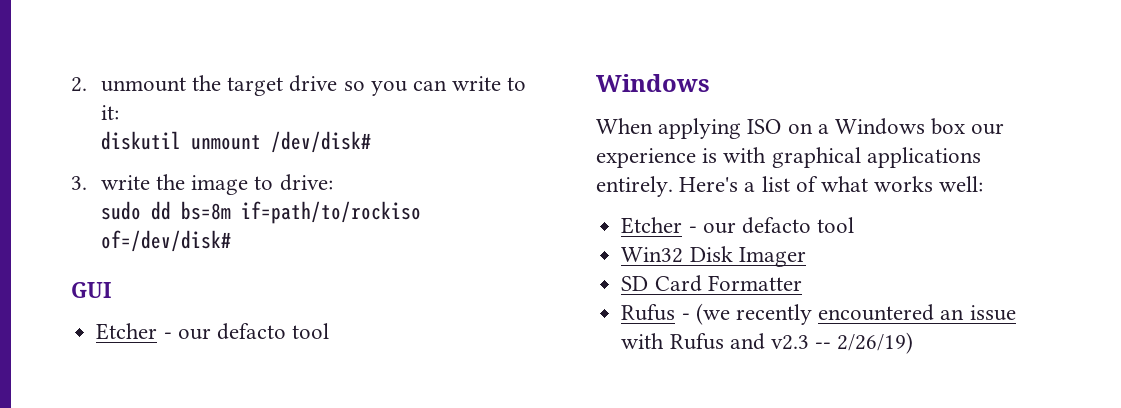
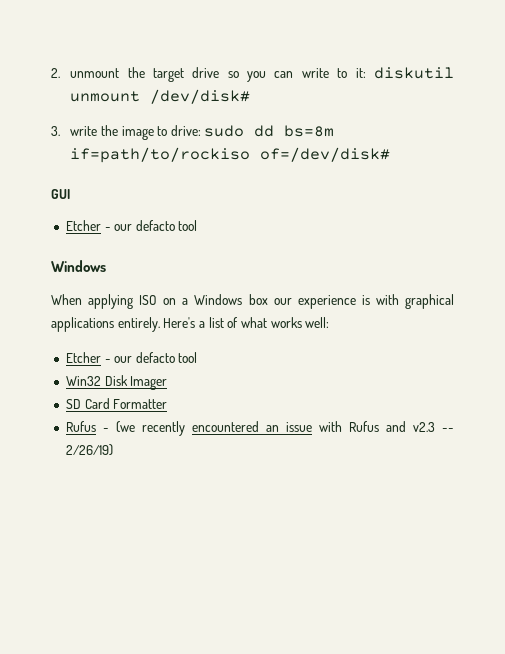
(119, 112) // -> (366, 73) none
(333, 182) // -> (201, 130) none

